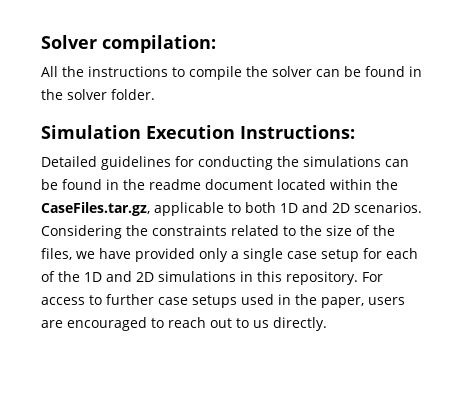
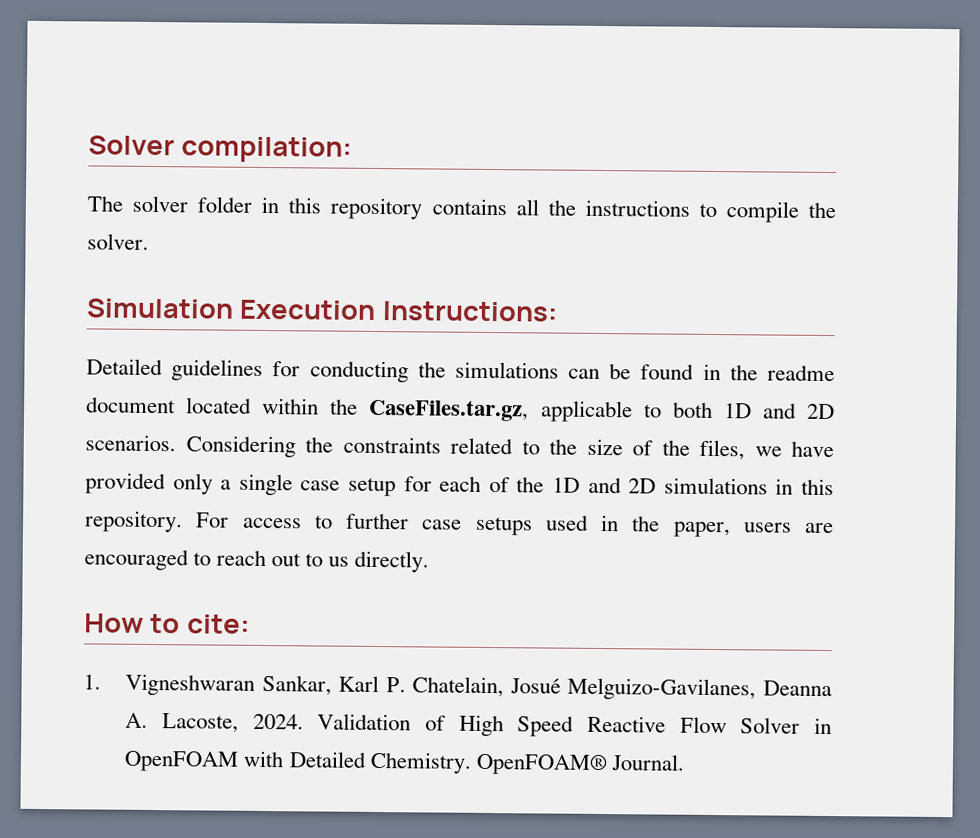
[41,66,58,77] All -> [87,195,539,220] The solver folder in this repository contains all
[272,66,422,77] [41,89,155,100] solver can be found in the solver folder. -> [87,233,149,250] solver.
(327, 324) none -> [84,613,250,634] [83,673,832,701] [125,712,832,737] [124,750,685,776] // How to cite: // 1. Vigneshwaran Sankar, Karl P. Chatelain, Josué Melguizo-Gavilanes, Deanna A. Lacoste, 2024. Validation of High Speed Reactive Flow Solver in OpenFOAM with Detailed Chemistry. OpenFOAM® Journal.

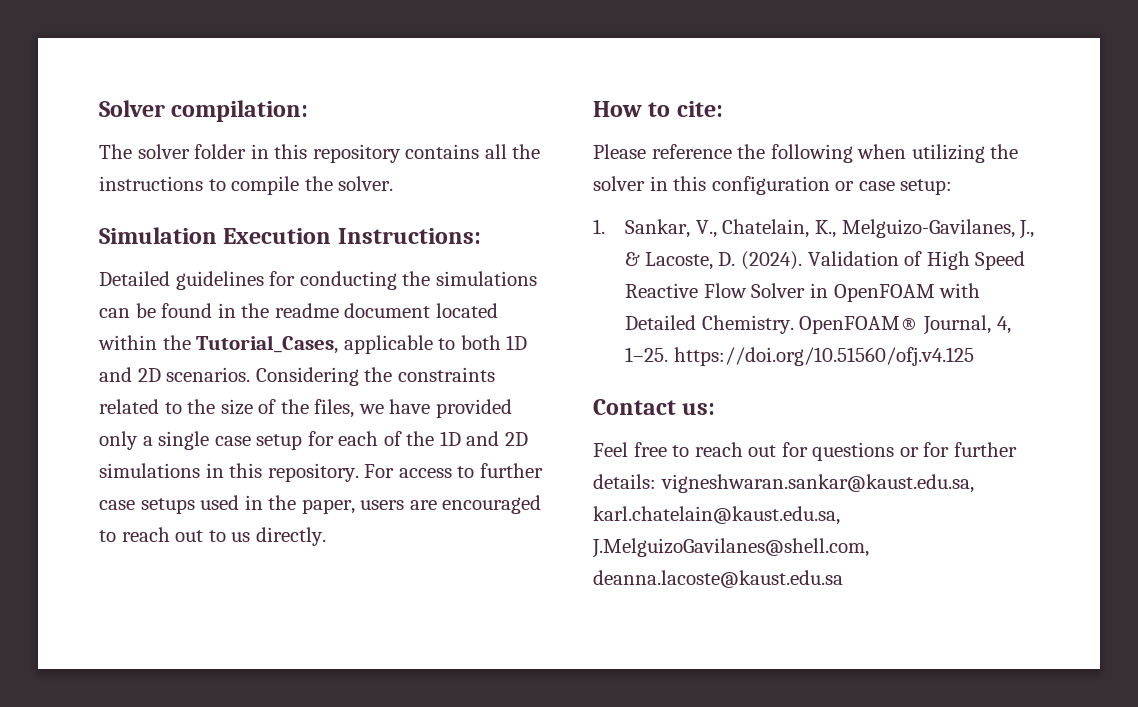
[368,399,530,422] CaseFiles.tar.gz, -> [196,335,339,354] Tutorial_Cases,
[83,673,832,701] [125,712,304,733] 1. Vigneshwaran Sankar, Karl P. Chatelain, Josué Melguizo-Gavilanes, Deanna A. Lacoste, 2024. -> [593,144,1019,163] [593,176,953,195] [593,219,1035,239] [625,251,802,270] Please reference the following when utilizing the solver in this configuration or case setup: // 1. Sankar, V., Chatelain, K., Melguizo-Gavilanes, J., & Lacoste, D. (2024).
[610,754,685,771] Journal. -> [922,315,1011,335] [625,347,974,366] [593,399,716,415] [593,442,1017,461] [593,474,974,493] [593,506,840,525] [592,538,869,558] [593,570,843,588] Journal, 4, 1–25. https://doi.org/10.51560/ofj.v4.125 // Contact us: // Feel free to reach out for questions or for further details: vigneshwaran.sankar@kaust.edu.sa, karl.chatelain@kaust.edu.sa, J.MelguizoGavilanes@shell.com, deanna.lacoste@kaust.edu.sa

